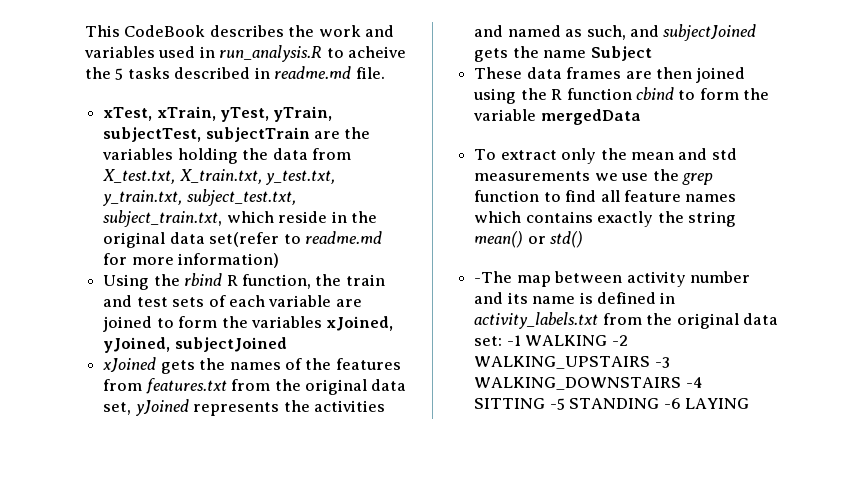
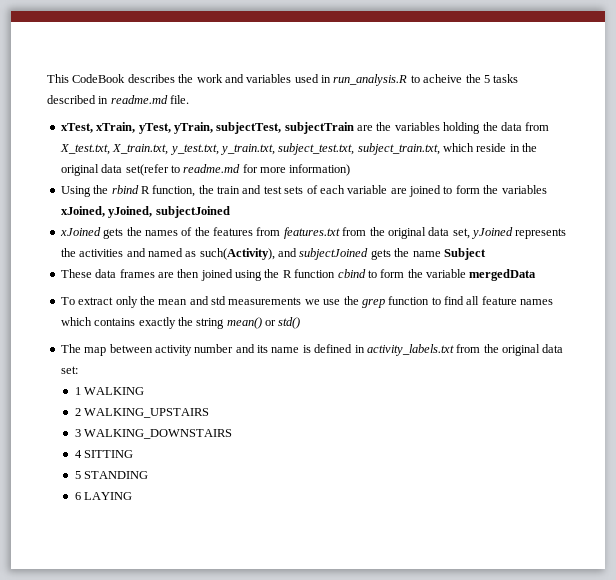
[586,25,626,40] such, -> [199,248,275,260] such(Activity),
[474,271,513,283] -The -> [60,344,81,353] The
[506,335,521,346] -1 -> [74,387,81,395] // 1
[611,335,628,346] -2 -> [74,408,81,416] // 2
[654,357,670,368] -3 -> [74,429,81,437] // 3
[685,377,703,388] -4 -> [74,450,82,458] // 4
[549,398,565,410] -5 -> [74,471,81,479] // 5
[663,398,681,409] -6 -> [74,492,81,500] // 6

